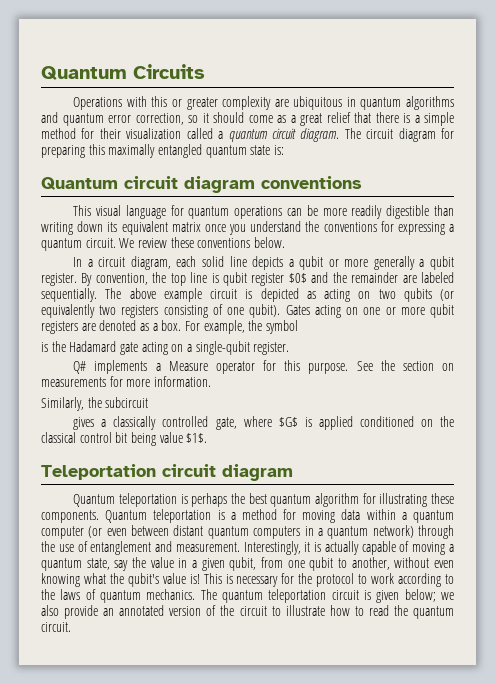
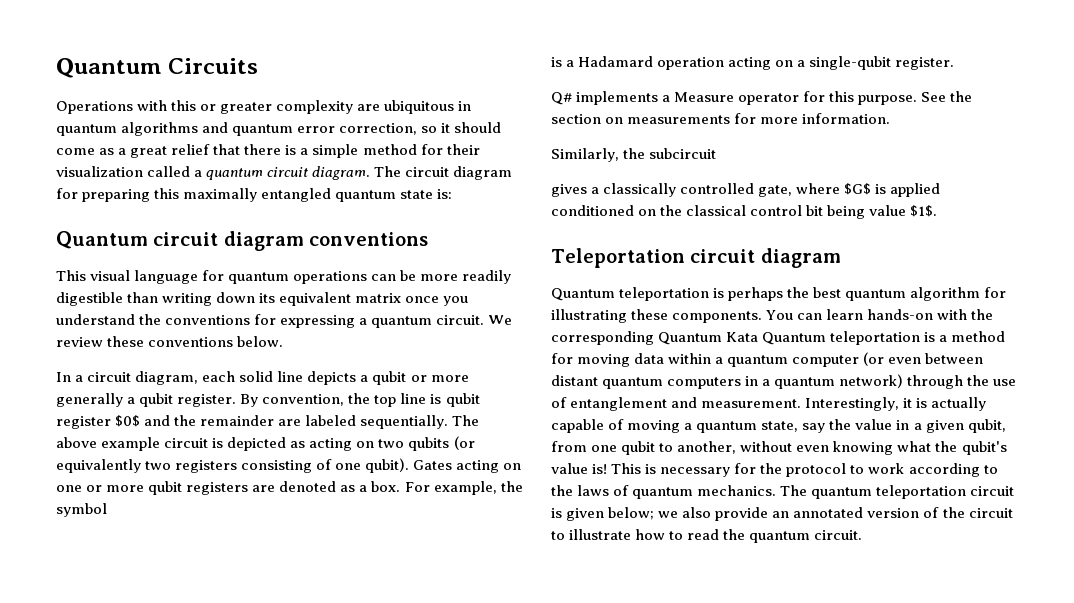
[51,341,138,355] the Hadamard gate -> [566,56,725,70] a Hadamard operation
(99, 516) none -> [766,309,994,320] [551,331,759,345] You can learn hands-on with the corresponding Quantum Kata

